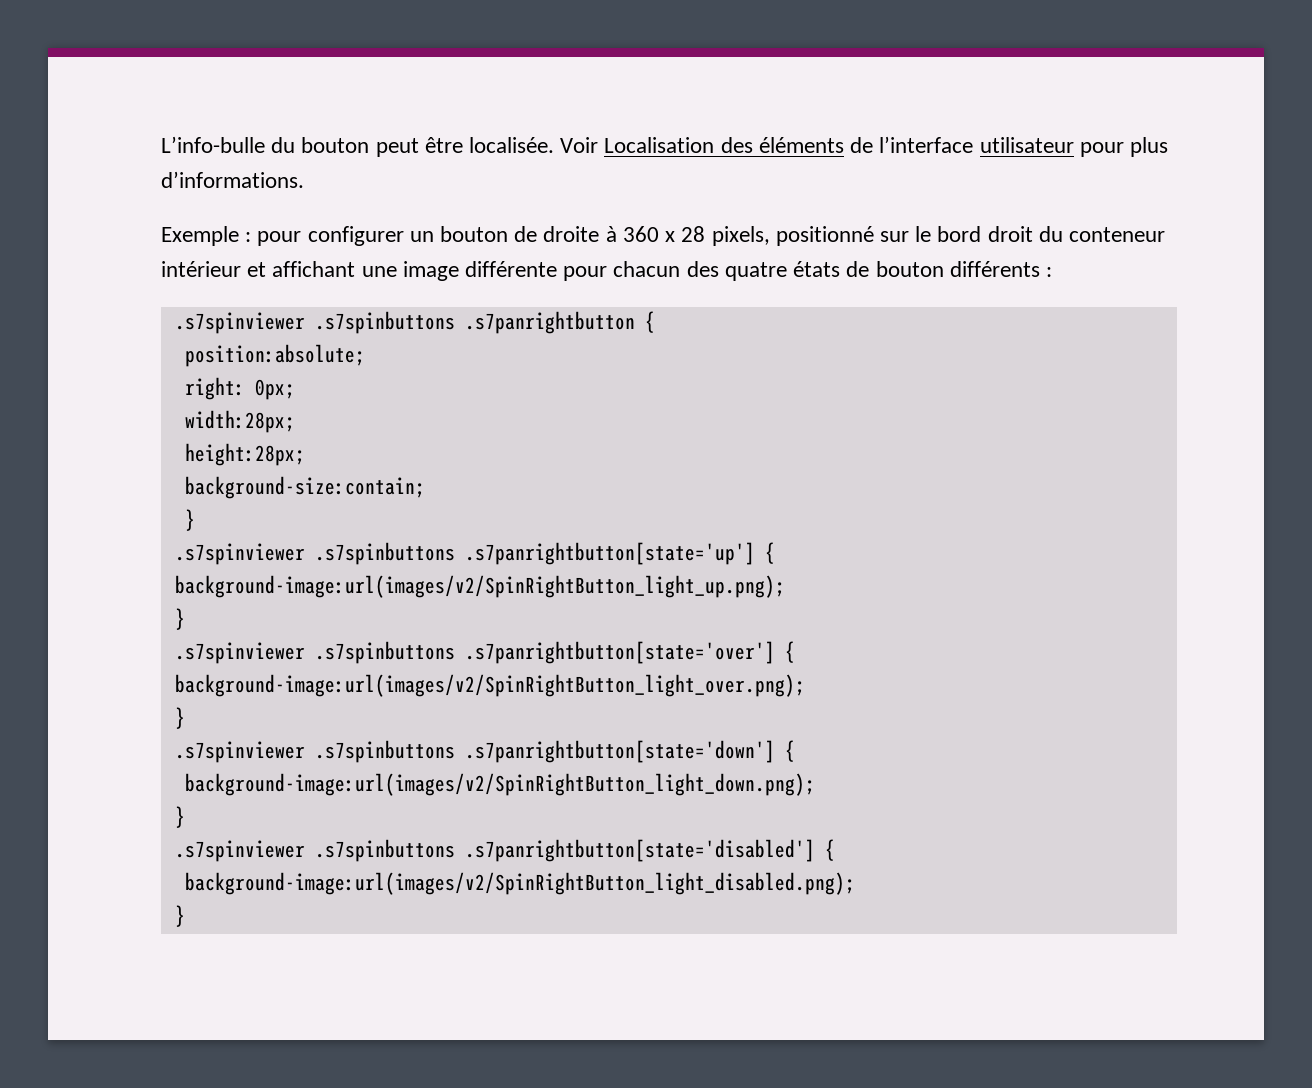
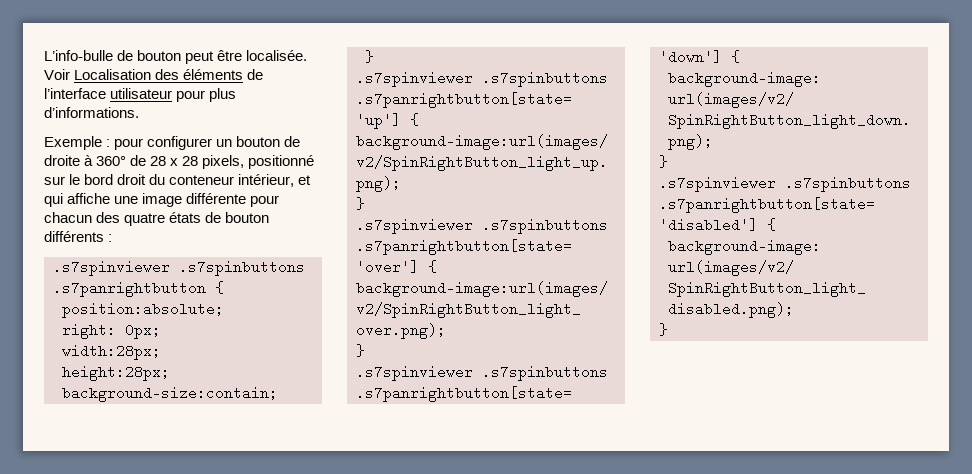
[271,137,296,153] du -> [117,50,134,61] de
[622,226,659,242] 360 -> [96,155,167,166] 360° de 28
[161,261,356,277] intérieur et affichant -> [238,174,312,187] [44,193,111,207] intérieur, et qui affiche

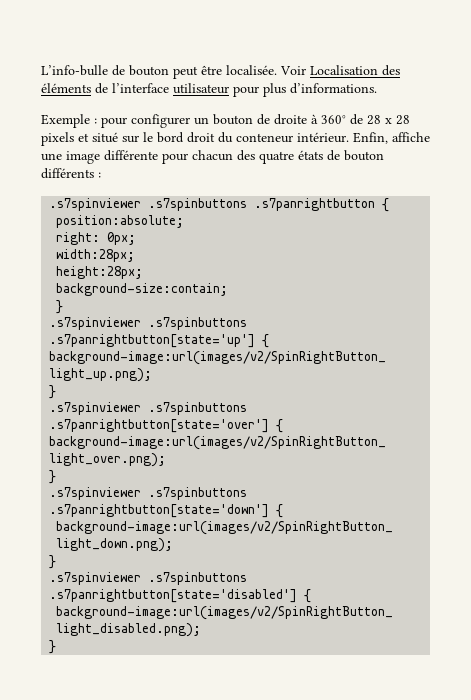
[202,155,315,169] pixels, positionné -> [41,132,118,146] pixels et situé
[238,174,312,187] [44,193,63,207] intérieur, et qui -> [297,132,388,144] intérieur. Enfin,

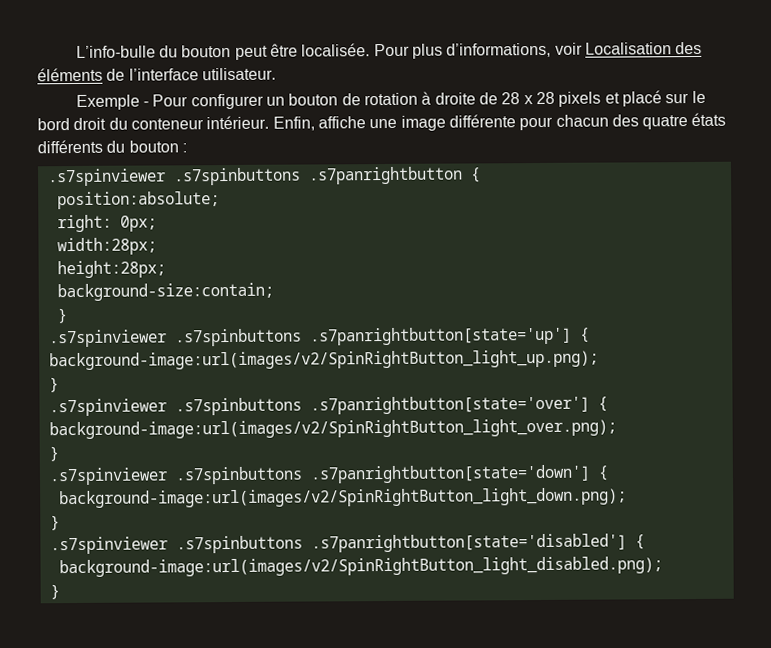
[112,65,125,76] de -> [159,45,179,58] du
[280,66,306,75] Voir -> [373,42,583,59] Pour plus d’informations, voir
[173,83,377,97] utilisateur pour plus d’informations. -> [201,67,276,81] utilisateur.
[94,117,127,128] : pour -> [143,94,189,107] - Pour
[274,114,346,125] droite à 360° -> [364,91,476,106] rotation à droite
[92,132,118,143] situé -> [621,90,662,107] placé
[327,150,384,161] [41,168,94,179] de bouton différents -> [37,139,179,154] différents du bouton

